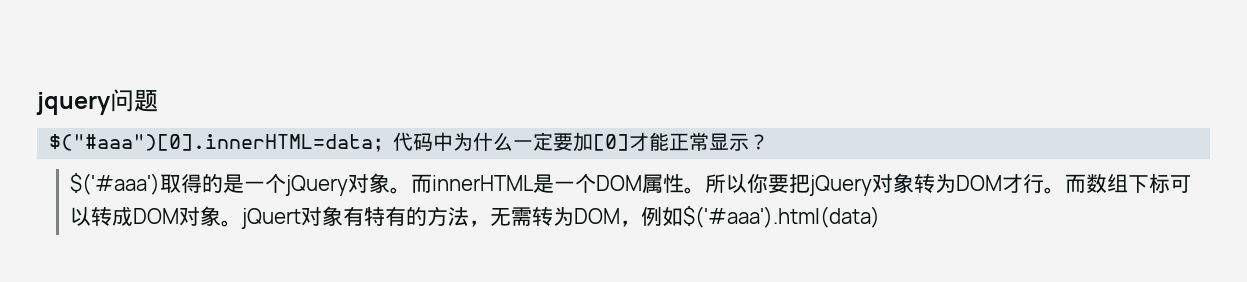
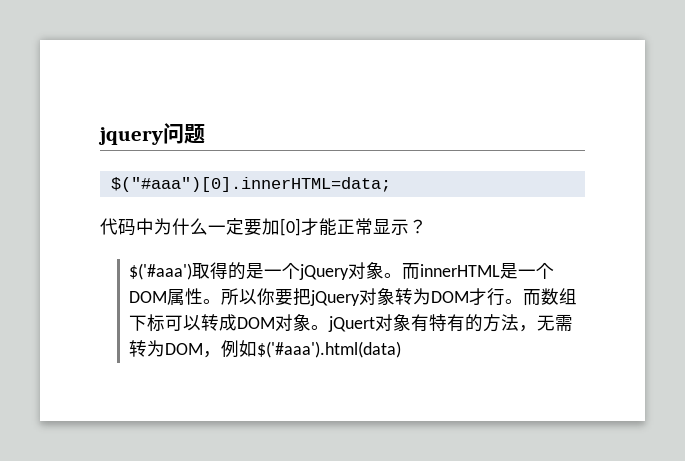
[49,134,394,152] $("#aaa")[0].innerHTML=data； -> [110,177,391,192] $("#aaa")[0].innerHTML=data; //

